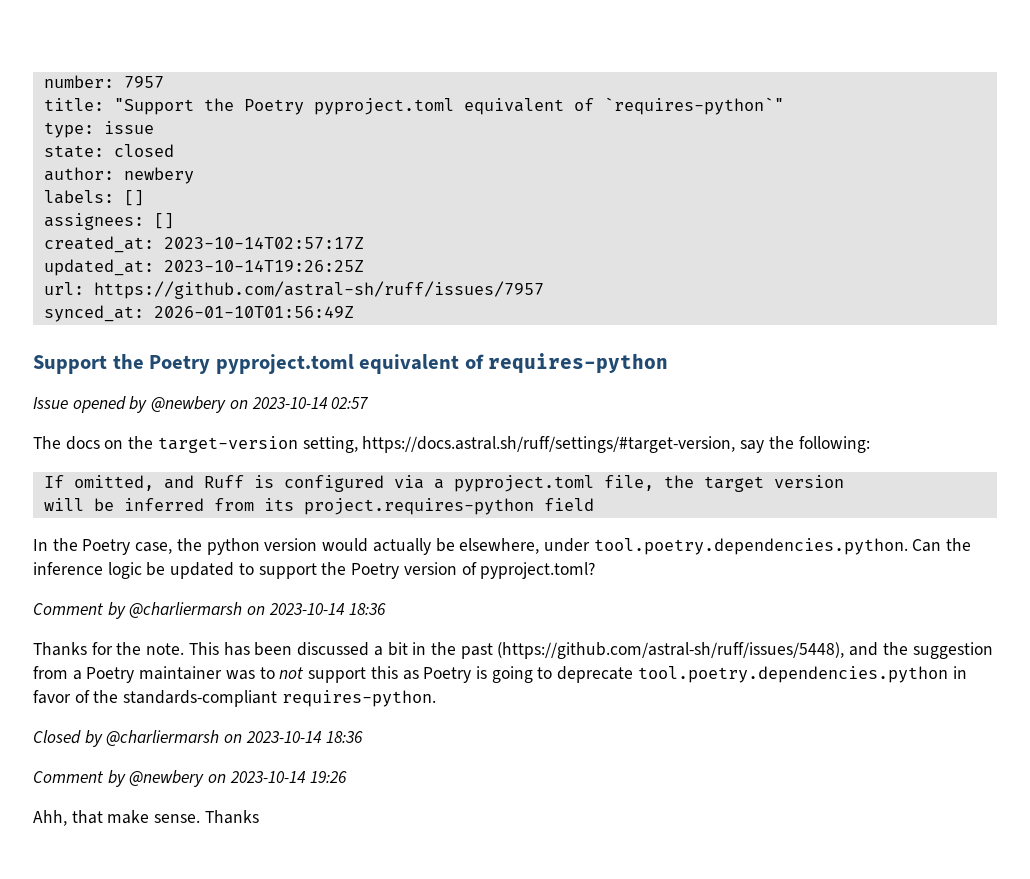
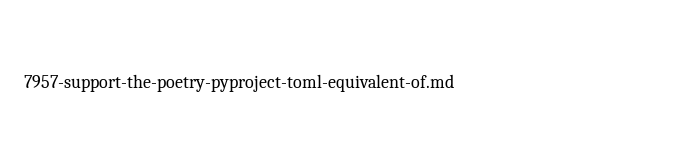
[43,75,164,88] [43,97,784,115] [43,121,154,138] [43,144,174,158] [43,167,194,184] [43,190,144,206] [43,213,174,230] [43,236,364,253] [43,259,364,276] [43,281,544,299] [43,305,354,322] [33,353,669,374] [33,396,370,413] [33,436,870,453] [43,475,844,492] [43,498,594,515] [33,538,972,555] [33,562,596,579] [33,602,386,619] [33,642,993,659] [33,666,967,683] [33,690,436,707] [33,730,363,747] [33,770,347,787] [33,810,259,826] number: 7957 // title: "Support the Poetry pyproject.toml equivalent of `requires-python`" // type: issue // state: closed // author: newbery // labels: [] // assignees: [] // created_at: 2023-10-14T02:57:17Z // updated_at: 2023-10-14T19:26:25Z // url: https://github.com/astral-sh/ruff/issues/7957 // synced_at: 2026-01-10T01:56:49Z // Support the Poetry pyproject.toml equivalent of requires-python // Issue opened by @newbery on 2023-10-14 02:57 // The docs on the target-version setting, https://docs.astral.sh/ruff/settings/#target-version, say the following: // If omitted, and Ruff is configured via a pyproject.toml file, the target version // will be inferred from its project.requires-python field // In the Poetry case, the python version would actually be elsewhere, under tool.poetry.dependencies.python. Can the inference logic be updated to support the Poetry version of pyproject.toml? // Comment by @charliermarsh on 2023-10-14 18:36 // Thanks for the note. This has been discussed a bit in the past (https://github.com/astral-sh/ruff/issues/5448), and the suggestion from a Poetry maintainer was to not support this as Poetry is going to deprecate tool.poetry.dependencies.python in favor of the standards-compliant requires-python. // Closed by @charliermarsh on 2023-10-14 18:36 // Comment by @newbery on 2023-10-14 19:26 // Ahh, that make sense. Thanks -> [24,74,454,92] 7957-support-the-poetry-pyproject-toml-equivalent-of.md

